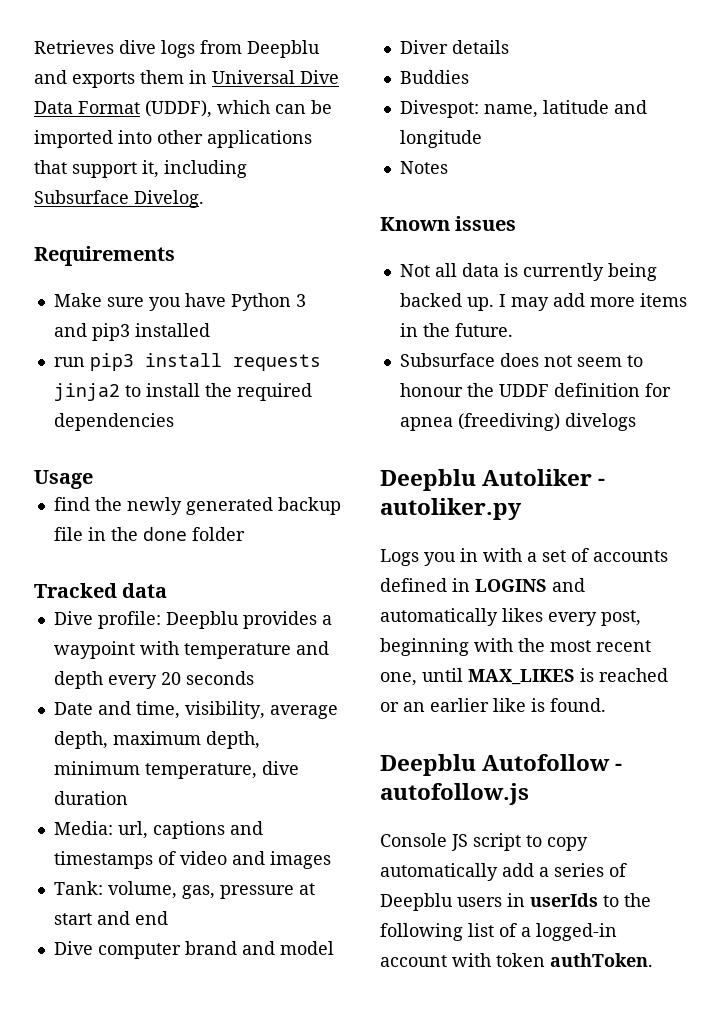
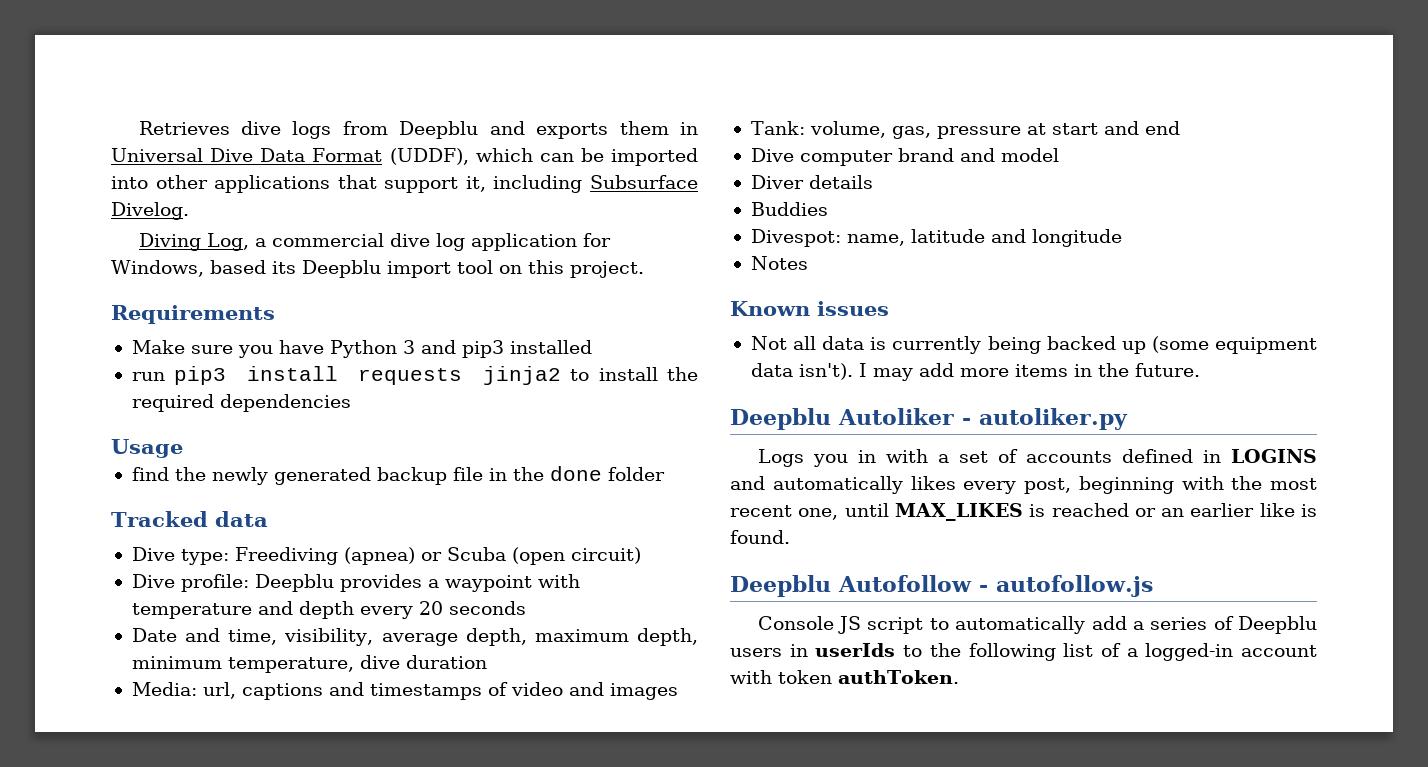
(204, 199) none -> [138,233,611,251] [111,260,644,278] // Diving Log, a commercial dive log application for Windows, based its Deepblu import tool on this project.
(168, 590) none -> [131,547,641,565] // Dive type: Freediving (apnea) or Scuba (open circuit)
[466,297,494,311] up. -> [1121,336,1317,354] [750,363,853,380] up (some equipment data isn't).
[399,353,643,367] [399,383,671,397] [399,413,636,431] // Subsurface does not seem to honour the UDDF definition for apnea (freediving) divelogs -> (1200, 370) none
[547,837,588,851] copy -> (949, 624) none

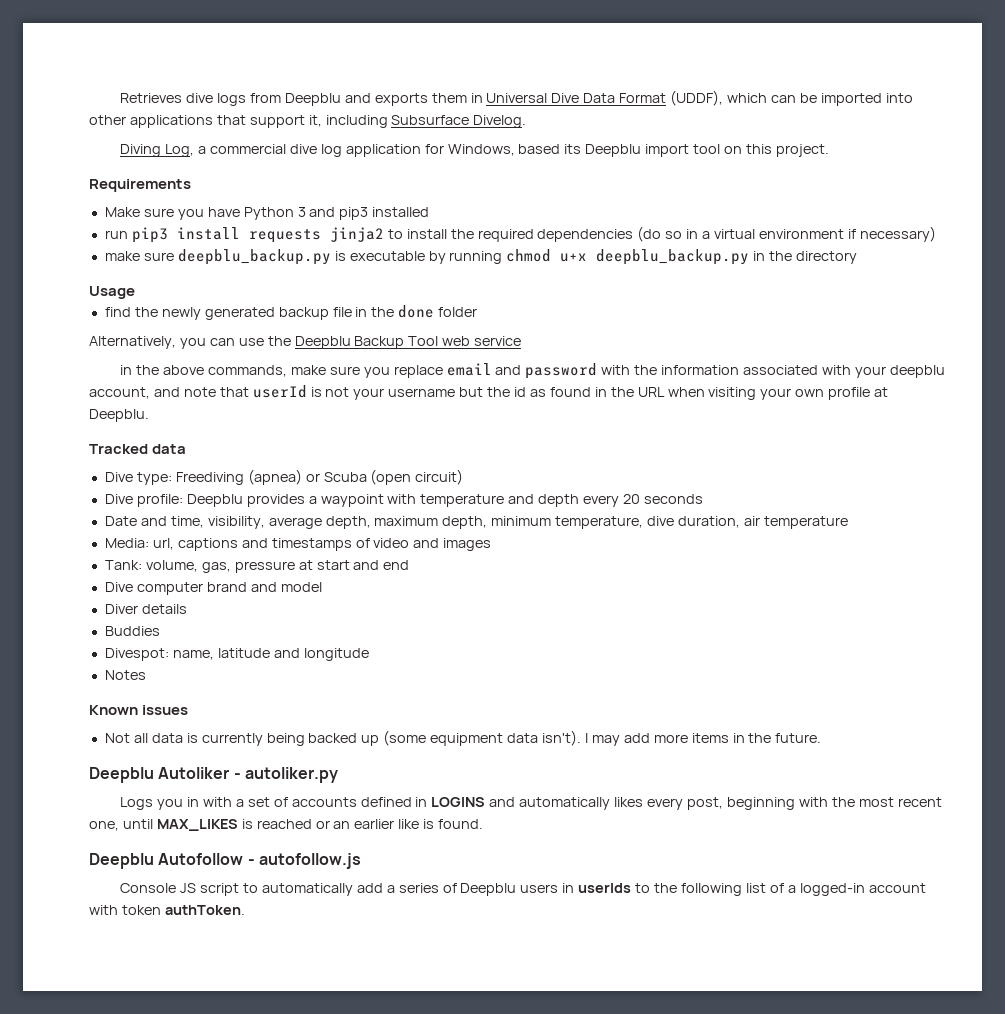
(351, 403) none -> [637,226,936,242] [104,249,858,265] (do so in a virtual environment if necessary) // make sure deepblu_backup.py is executable by running chmod u+x deepblu_backup.py in the directory
(665, 474) none -> [89,336,522,349] [120,363,945,379] [89,385,889,400] [89,409,149,422] // Alternatively, you can use the Deepblu Backup Tool web service // in the above commands, make sure you replace email and password with the information associated with your deepblu account, and note that userId is not your username but the id as found in the URL when visiting your own profile at Deepblu.
[405,655,487,669] duration -> [678,516,848,529] duration, air temperature

